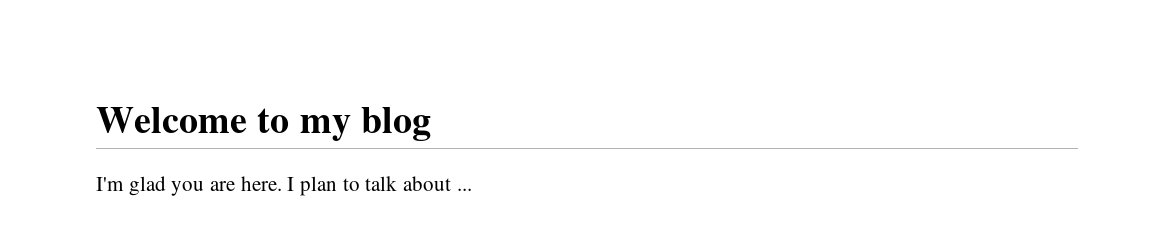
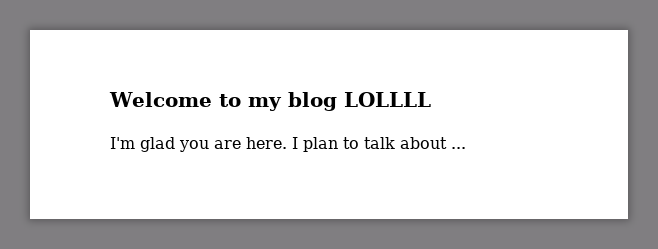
(431, 124) none -> [343,92,431,107] LOLLLL

